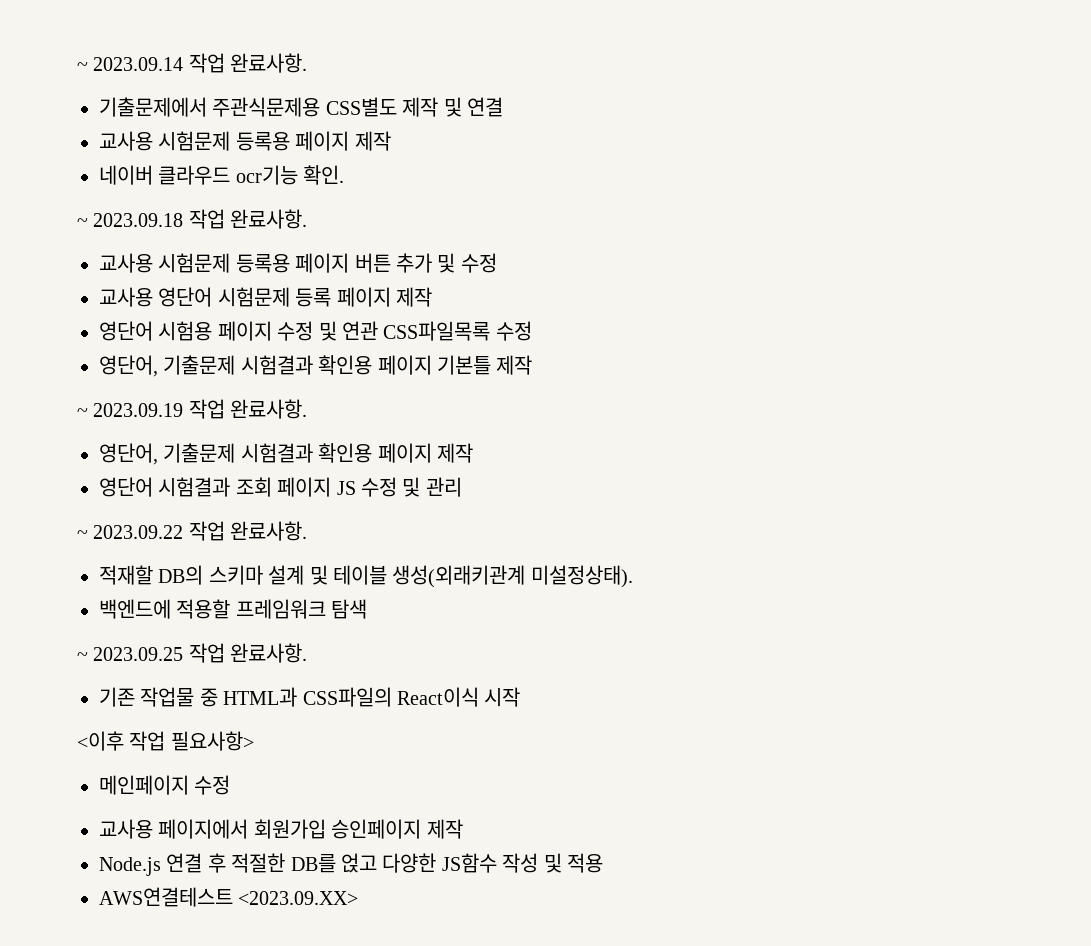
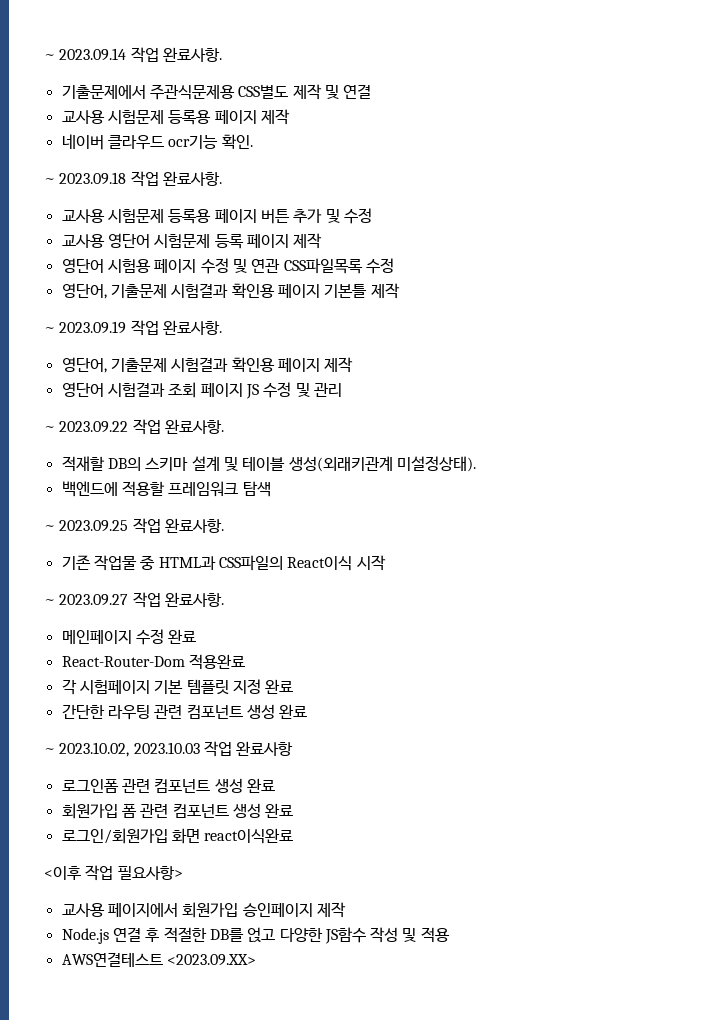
(521, 697) none -> [44,592,224,608] [61,629,197,645] [61,654,245,670] [61,679,294,695] [61,704,308,720] [44,741,294,757] [61,778,275,793] [61,803,294,819] [61,828,294,844] // ~ 2023.09.27 작업 완료사항. // 메인페이지 수정 완료 // React-Router-Dom 적용완료 // 각 시험페이지 기본 템플릿 지정 완료 // 간단한 라우팅 관련 컴포넌트 생성 완료 // ~ 2023.10.02, 2023.10.03 작업 완료사항 // 로그인폼 관련 컴포넌트 생성 완료 // 회원가입 폼 관련 컴포넌트 생성 완료 // 로그인/회원가입 화면 react이식완료
[99,775,231,795] // 메인페이지 수정 -> (183, 873) none

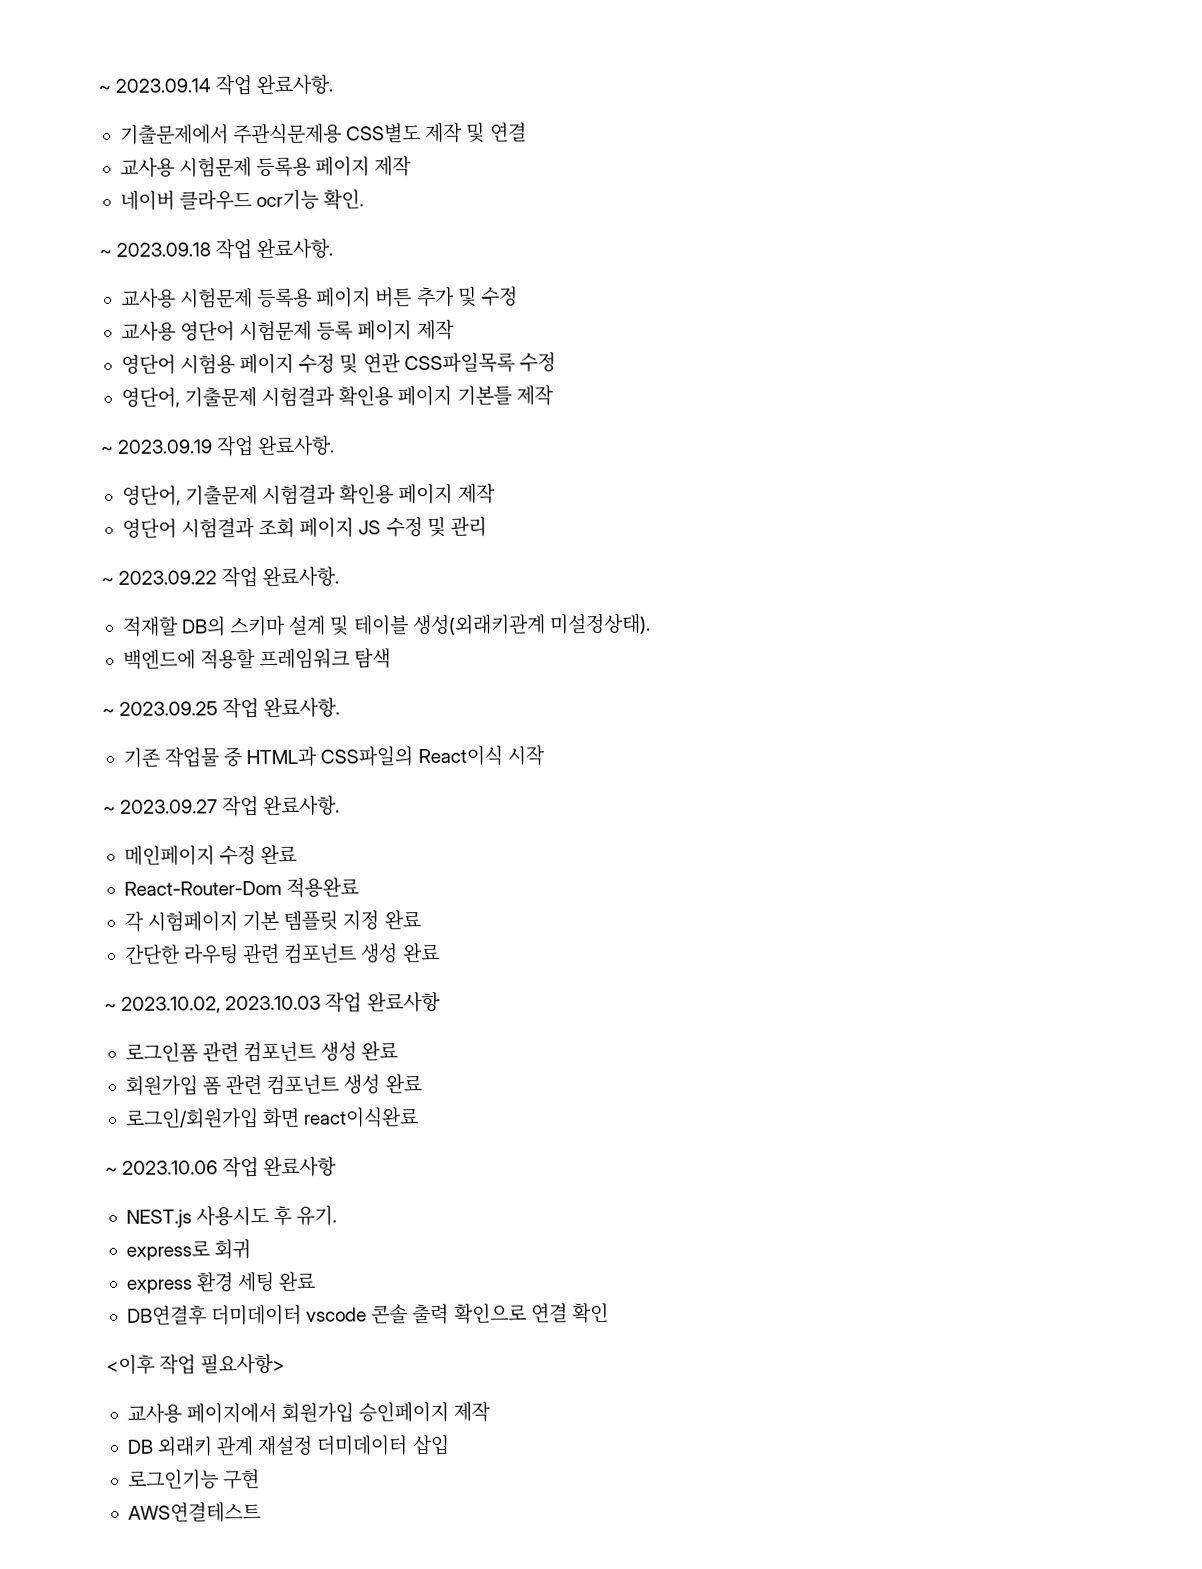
(294, 836) none -> [105,1156,338,1178] [125,1205,338,1228] [125,1239,252,1261] [125,1271,316,1294] [126,1302,609,1326] // ~ 2023.10.06 작업 완료사항 // NEST.js 사용시도 후 유기. // express로 회귀 // express 환경 세팅 완료 // DB연결후 더미데이터 vscode 콘솔 출력 확인으로 연결 확인
[61,927,450,944] Node.js 연결 후 적절한 DB를 얹고 다양한 JS함수 작성 및 적용 -> [126,1434,449,1457] [127,1469,261,1490] DB 외래키 관계 재설정 더미데이터 삽입 // 로그인기능 구현
[166,954,256,966] <2023.09.XX> -> (261, 1512) none

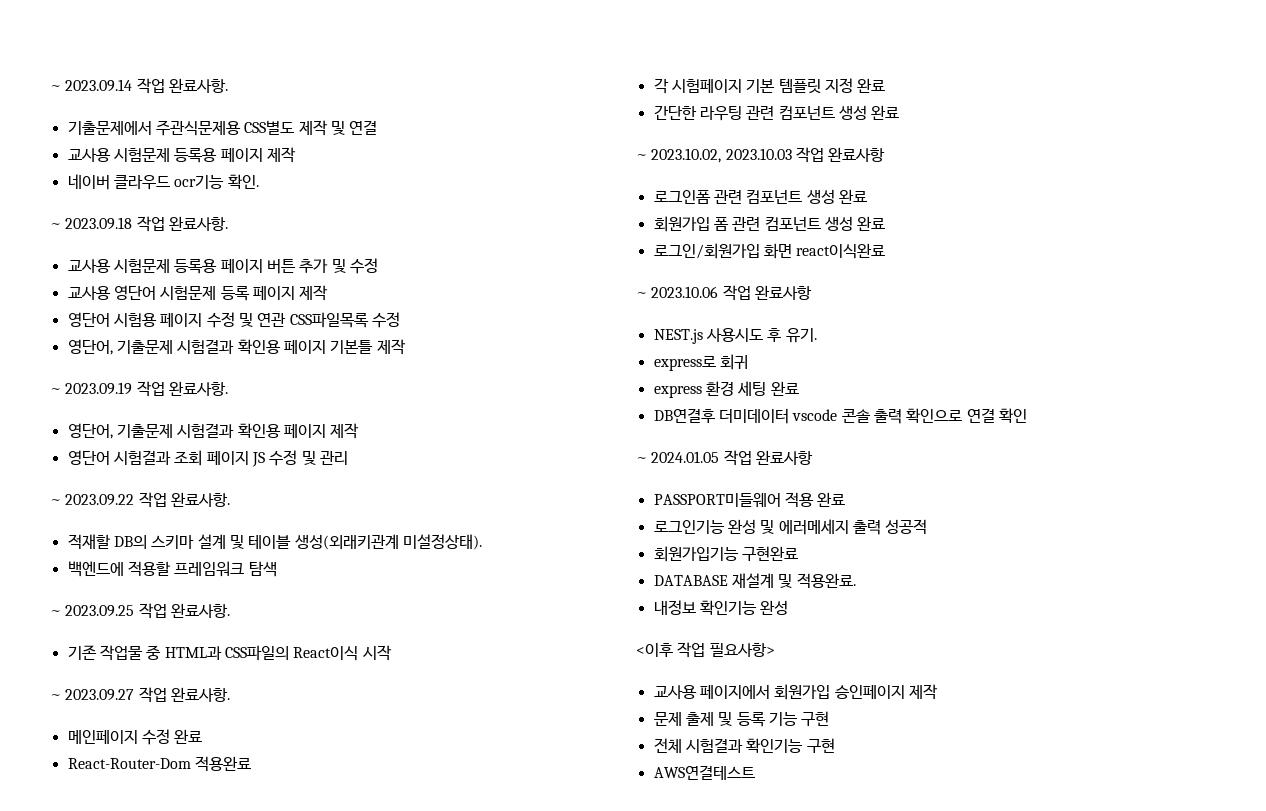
(609, 1313) none -> [636,450,813,466] [653,492,846,508] [653,519,928,535] [653,546,798,562] [653,573,856,589] [653,600,789,615] // ~ 2024.01.05 작업 완료사항 // PASSPORT미들웨어 적용 완료 // 로그인기능 완성 및 에러메세지 출력 성공적 // 회원가입기능 구현완료 // DATABASE 재설계 및 적용완료. // 내정보 확인기능 완성
[126,1434,449,1457] [127,1469,219,1490] DB 외래키 관계 재설정 더미데이터 삽입 // 로그인기능 -> [653,711,830,727] [653,738,804,753] 문제 출제 및 등록 기능 구현 // 전체 시험결과 확인기능

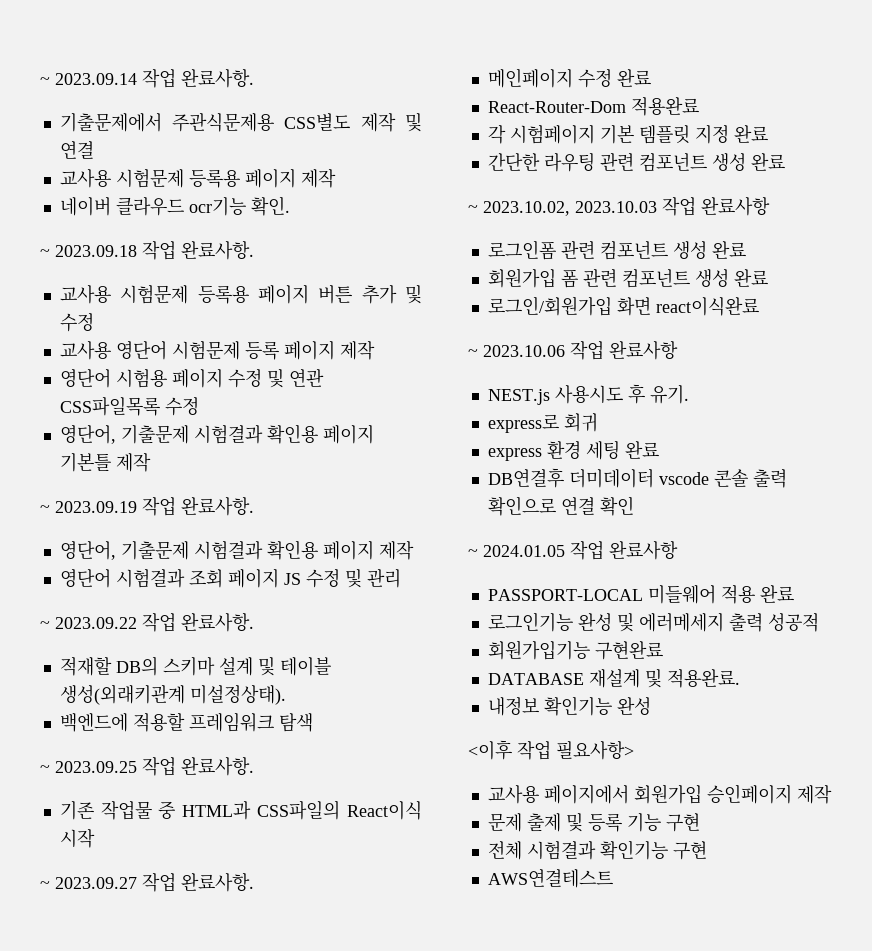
[653,493,781,508] PASSPORT미들웨어 -> [487,584,716,604] PASSPORT-LOCAL 미들웨어

